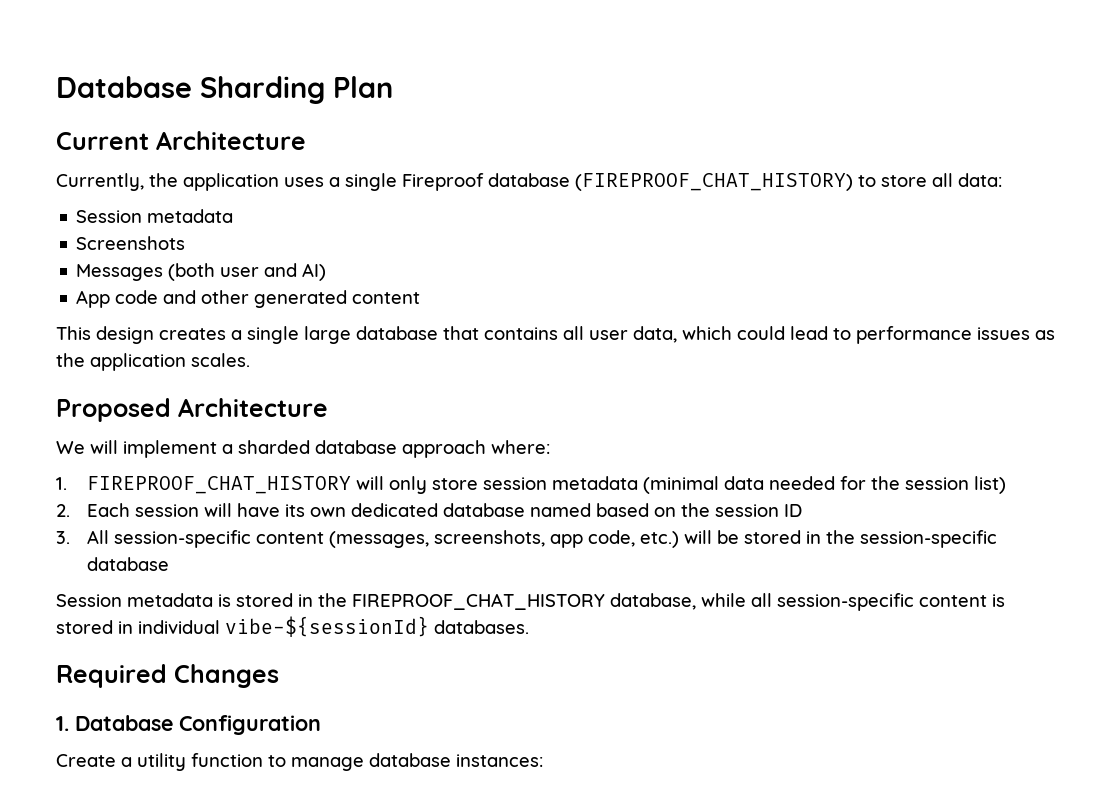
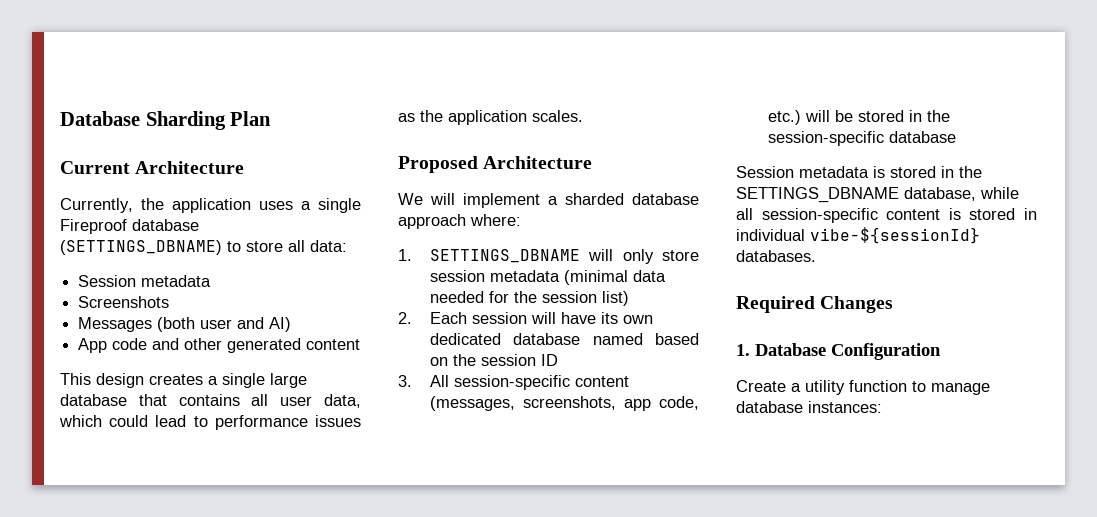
[575,173,853,191] (FIREPROOF_CHAT_HISTORY) -> [60,240,222,255] (SETTINGS_DBNAME)
[87,476,352,494] FIREPROOF_CHAT_HISTORY -> [430,249,581,263] SETTINGS_DBNAME
[352,593,605,610] FIREPROOF_CHAT_HISTORY -> [736,187,899,203] SETTINGS_DBNAME

